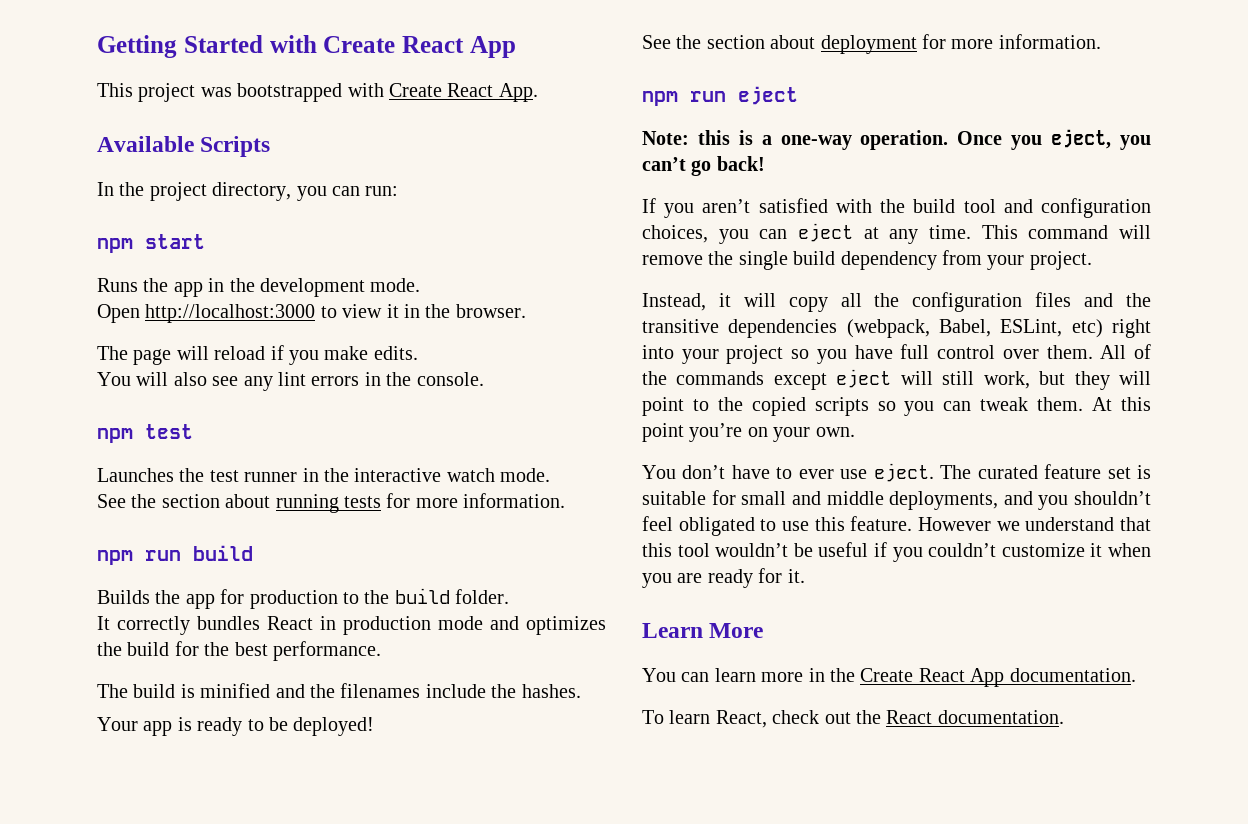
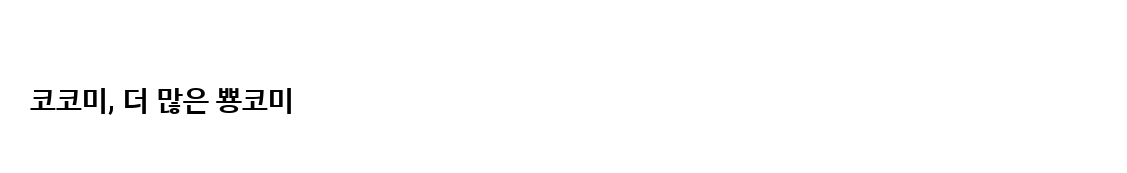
[97,35,516,58] [97,83,538,102] [97,136,271,157] [97,182,399,201] [97,234,205,253] [97,278,421,297] [97,304,526,323] [97,345,418,365] [97,372,484,391] [97,424,193,443] [97,468,551,482] [97,493,566,513] [97,545,253,565] [97,588,510,609] [97,616,606,635] [97,641,381,661] [97,683,581,698] [97,717,375,736] [642,34,1101,54] [642,86,798,106] [642,129,1151,150] [642,156,765,176] [642,198,1151,218] [642,223,1151,244] [642,250,1092,270] [642,292,1151,312] [642,319,1151,338] [642,344,1151,364] [642,369,1151,390] [642,397,1151,416] [642,423,855,442] [642,463,1151,482] [642,490,1151,510] [642,516,1151,536] [642,542,1151,562] [642,568,805,588] [642,623,764,638] [642,668,1136,687] [642,710,1064,728] Getting Started with Create React App // This project was bootstrapped with Create React App. // Available Scripts // In the project directory, you can run: // npm start // Runs the app in the development mode. // Open http://localhost:3000 to view it in the browser. // The page will reload if you make edits. // You will also see any lint errors in the console. // npm test // Launches the test runner in the interactive watch mode. // See the section about running tests for more information. // npm run build // Builds the app for production to the build folder. // It correctly bundles React in production mode and optimizes the build for the best performance. // The build is minified and the filenames include the hashes. // Your app is ready to be deployed! // See the section about deployment for more information. // npm run eject // Note: this is a one-way operation. Once you eject, you can’t go back! // If you aren’t satisfied with the build tool and configuration choices, you can eject at any time. This command will remove the single build dependency from your project. // Instead, it will copy all the configuration files and the transitive dependencies (webpack, Babel, ESLint, etc) right into your project so you have full control over them. All of the commands except eject will still work, but they will point to the copied scripts so you can tweak them. At this point you’re on your own. // You don’t have to ever use eject. The curated feature set is suitable for small and middle deployments, and you shouldn’t feel obligated to use this feature. However we understand that this tool wouldn’t be useful if you couldn’t customize it when you are ready for it. // Learn More // You can learn more in the Create React App documentation. // To learn React, check out the React documentation. -> [30,88,295,115] 코코미, 더 많은 뿅코미

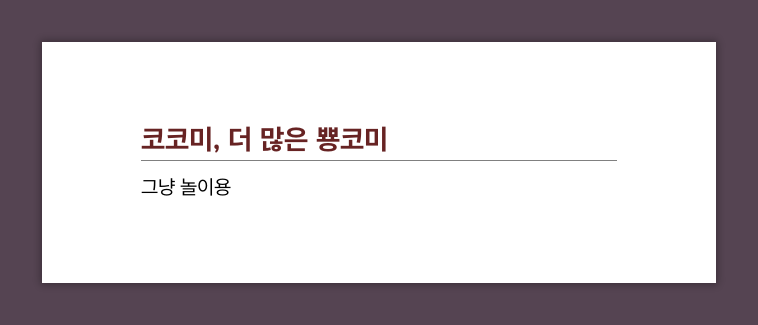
(295, 101) none -> [141,178,232,196] // 그냥 놀이용

